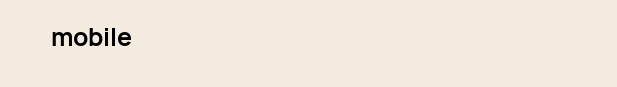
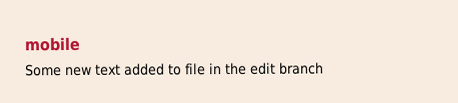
(132, 37) none -> [25,62,324,77] // Some new text added to file in the edit branch

